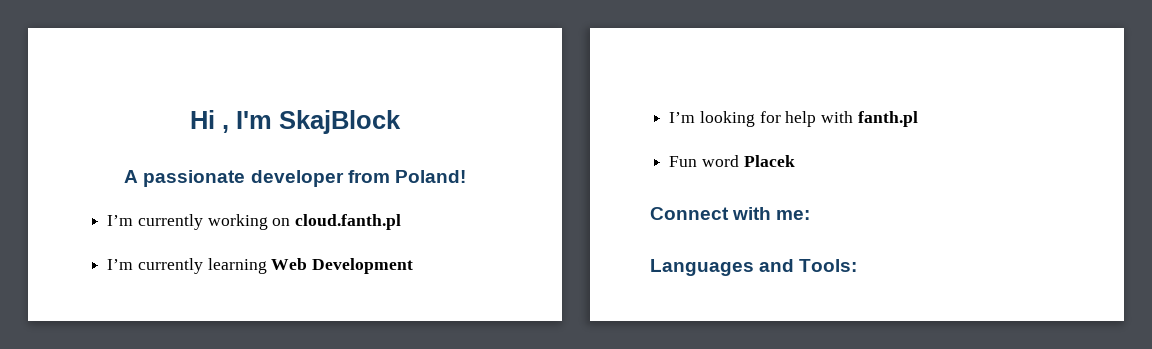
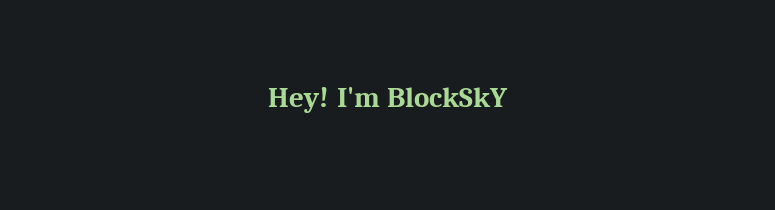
[190,110,401,134] [124,170,466,187] [107,214,402,230] [107,258,414,274] [669,111,918,127] [669,155,795,167] [650,207,811,220] [650,259,858,276] Hi , I'm SkajBlock // A passionate developer from Poland! // I’m currently working on cloud.fanth.pl // I’m currently learning Web Development // I’m looking for help with fanth.pl // Fun word Placek // Connect with me: // Languages and Tools: -> [267,87,509,113] Hey! I'm BlockSkY

